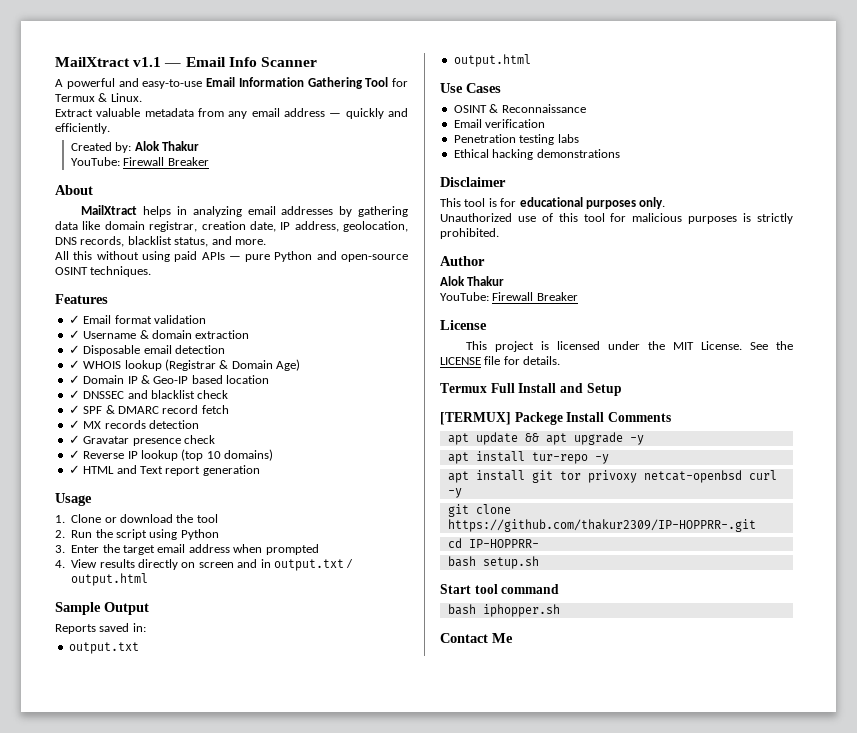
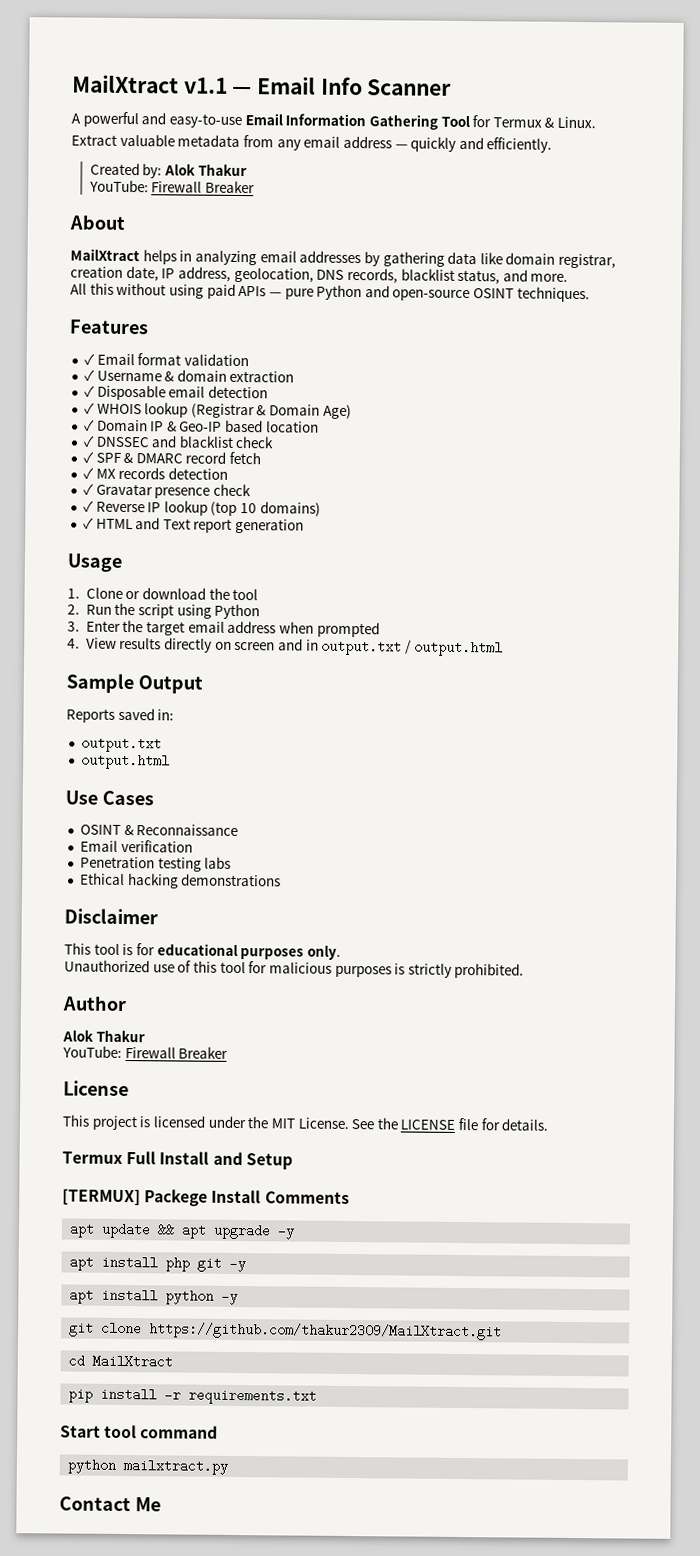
[531,452,609,464] [447,470,777,483] tur-repo -y // apt install git tor privoxy netcat-openbsd curl -> [165,1256,247,1273] [69,1288,215,1305] php git -y // apt install python
[447,519,756,532] https://github.com/thakur2309/IP-HOPPRR-.git -> [149,1322,503,1341] https://github.com/thakur2309/MailXtract.git
[468,539,539,548] [447,556,539,569] IP-HOPPRR- // bash setup.sh -> [92,1354,174,1369] [68,1387,318,1405] MailXtract // pip install -r requirements.txt
[447,604,560,617] bash iphopper.sh -> [67,1459,229,1475] python mailxtract.py

